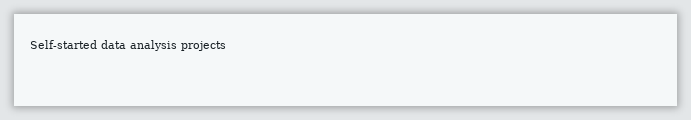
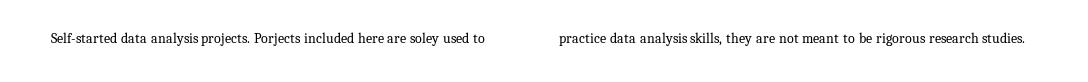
[181,41,226,51] projects -> [201,32,1026,46] projects. Porjects included here are soley used to practice data analysis skills, they are not meant to be rigorous research studies.

